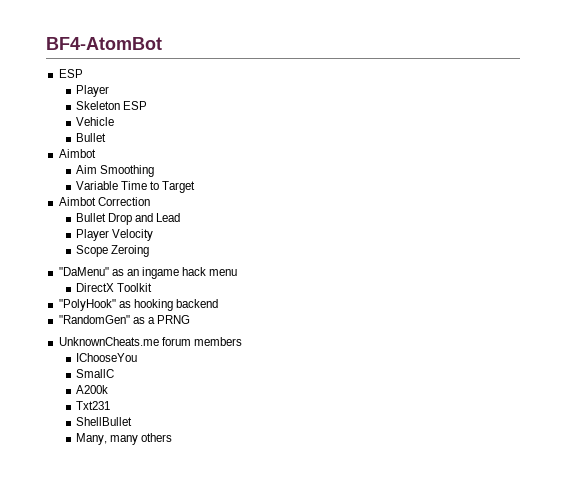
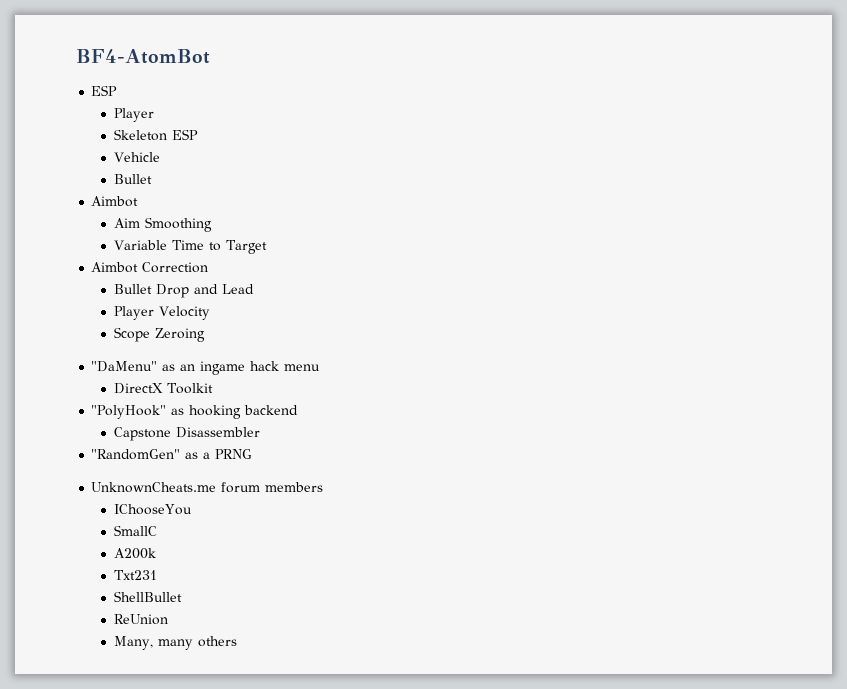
(218, 303) none -> [114,427,261,441] // Capstone Disassembler
(132, 421) none -> [114,614,169,625] // ReUnion

